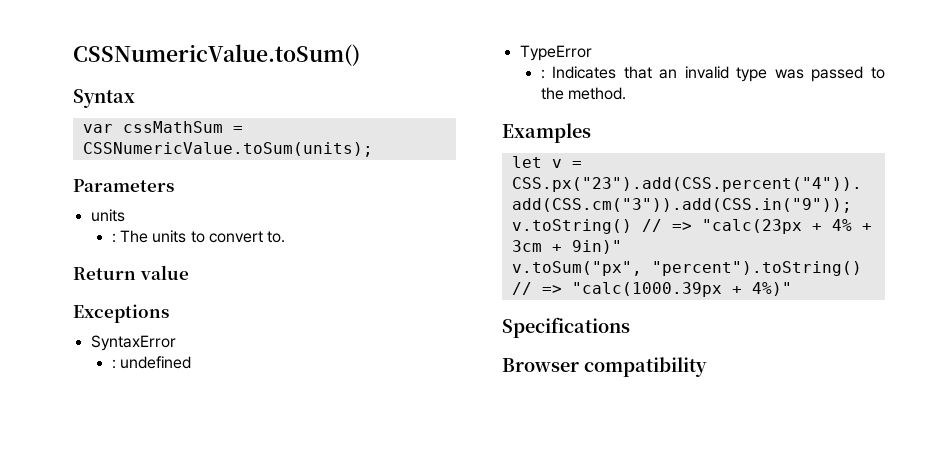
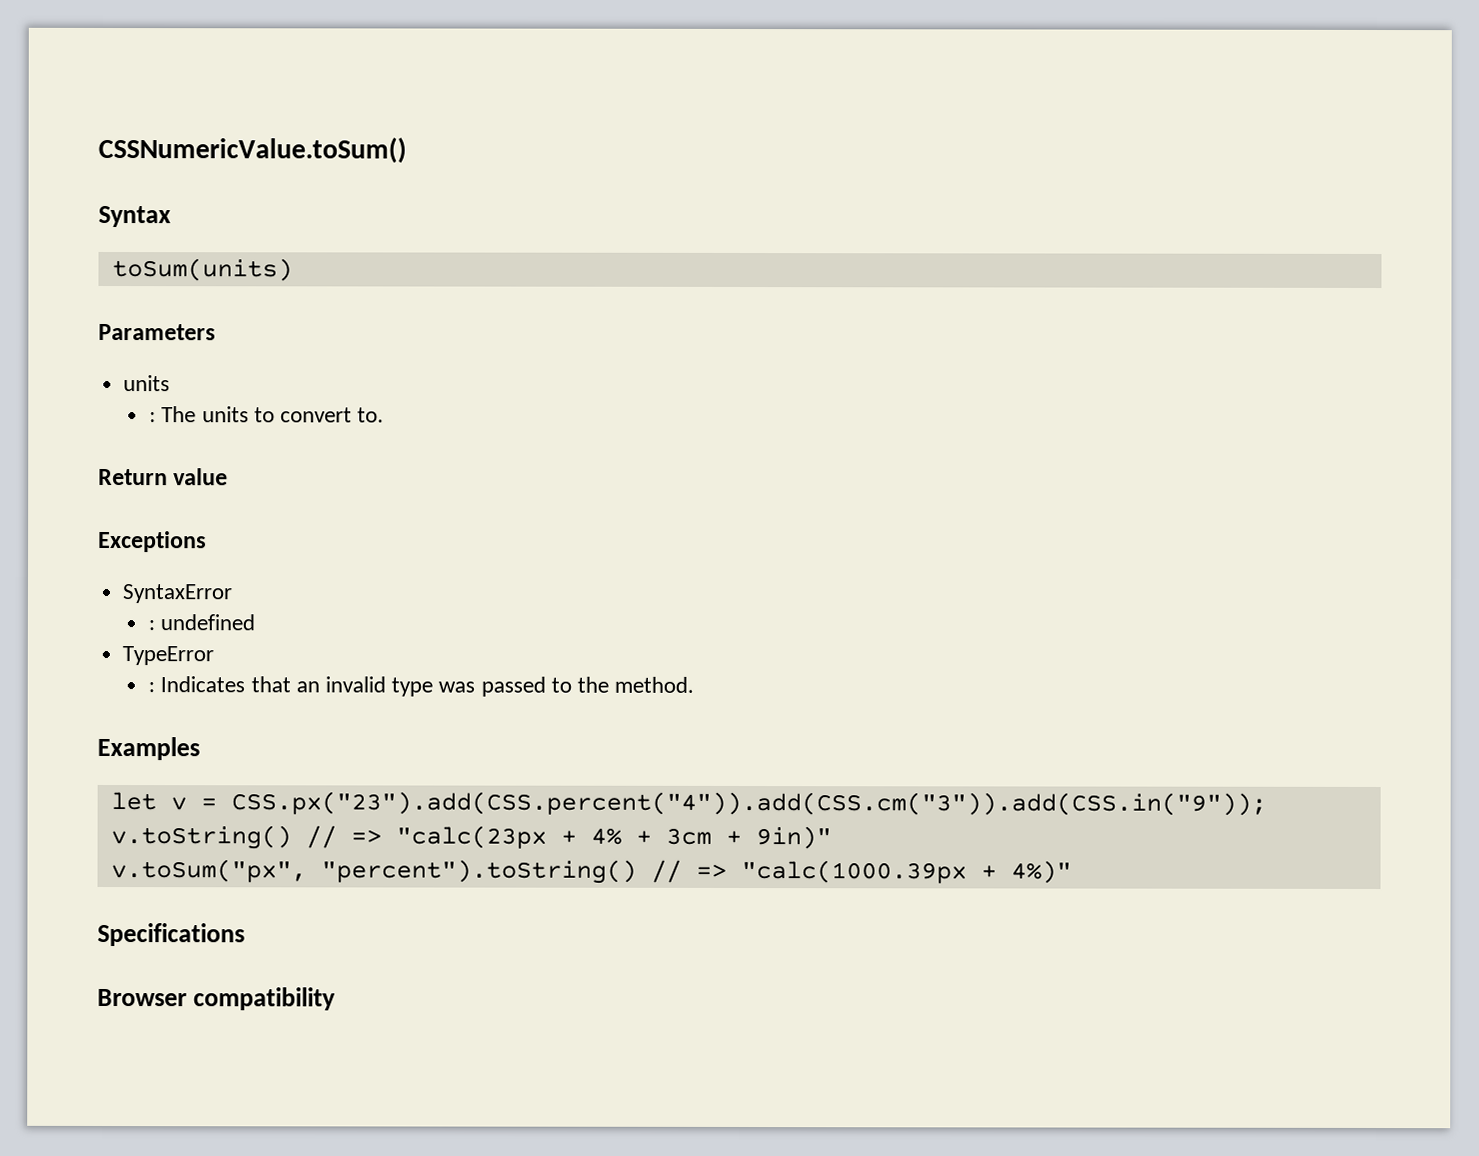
[82,121,243,133] [82,142,373,157] var cssMathSum = CSSNumericValue.toSum(units); -> [111,258,293,282] toSum(units)

